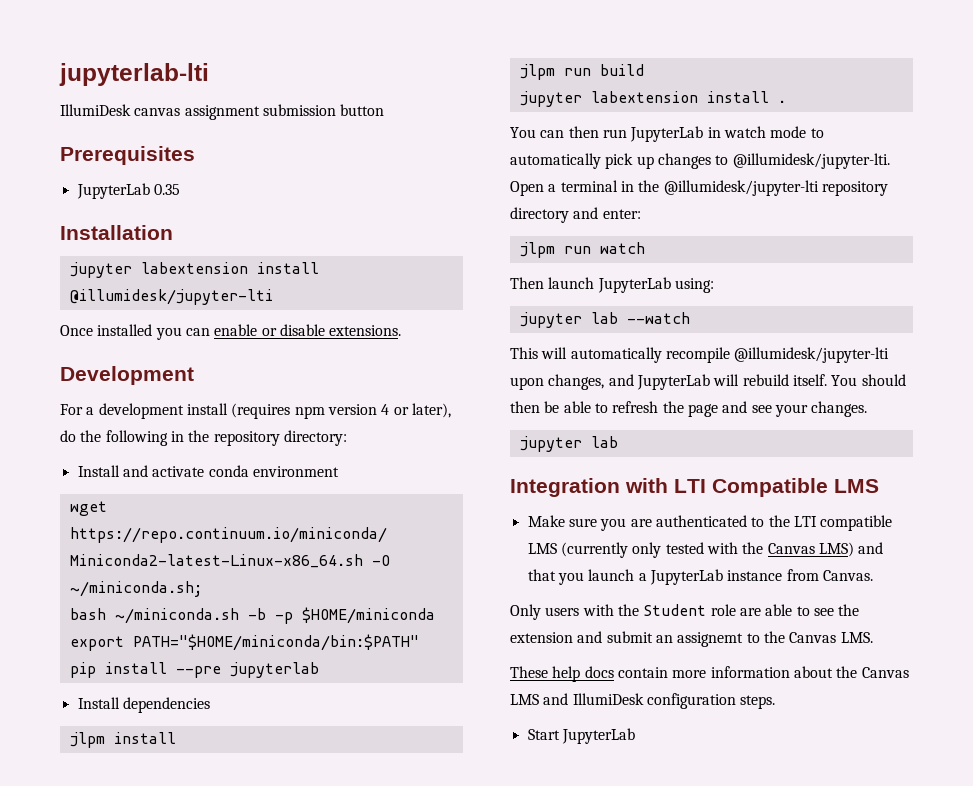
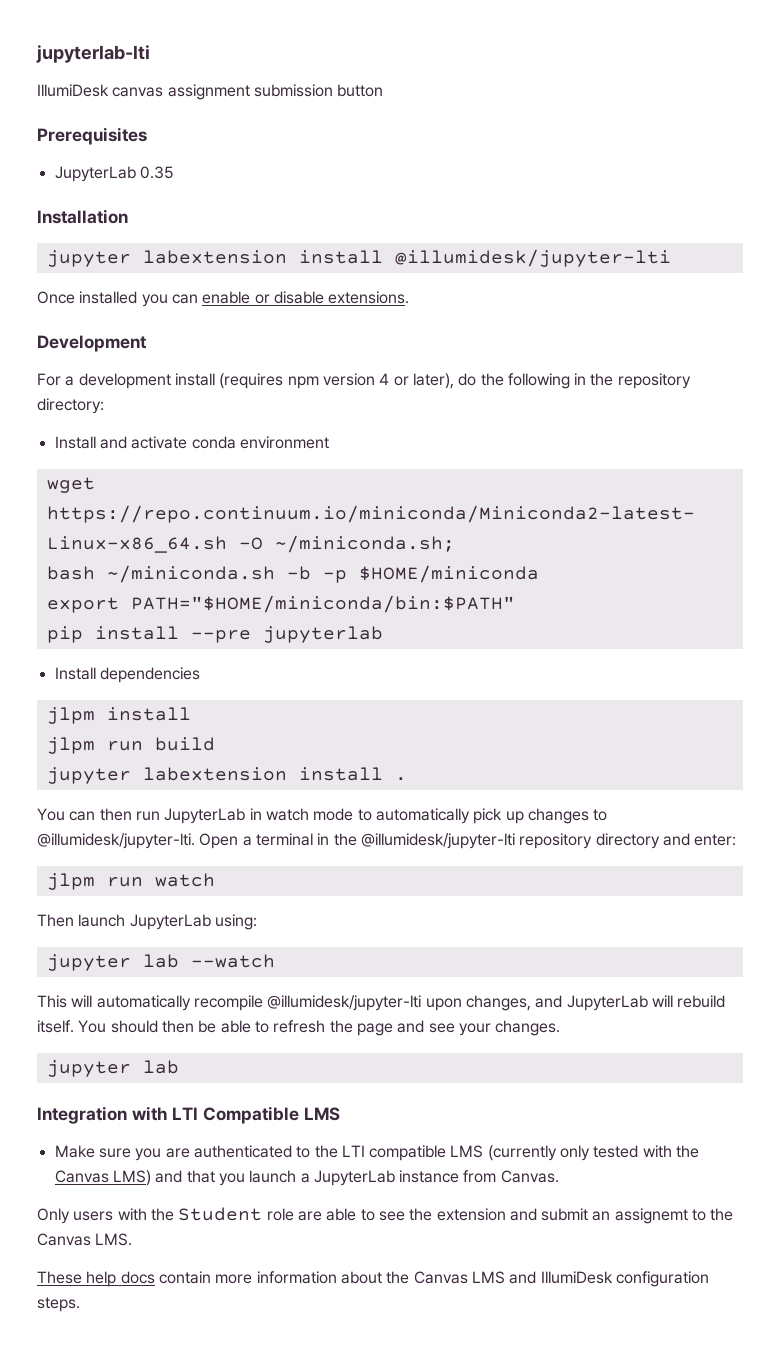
[527,728,635,744] // Start JupyterLab -> (80, 1304) none

